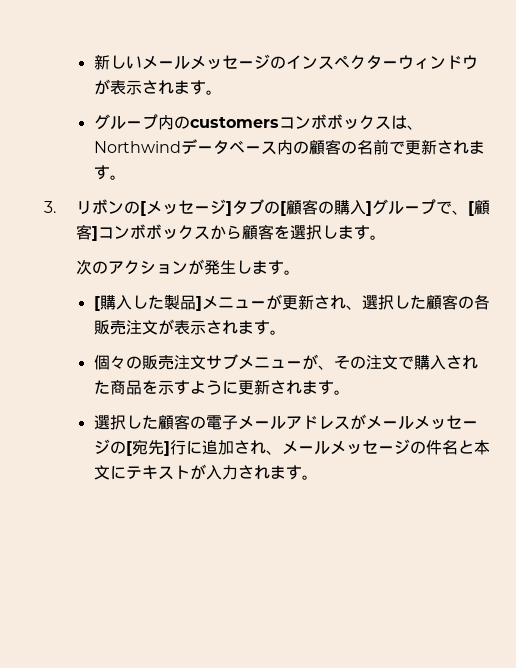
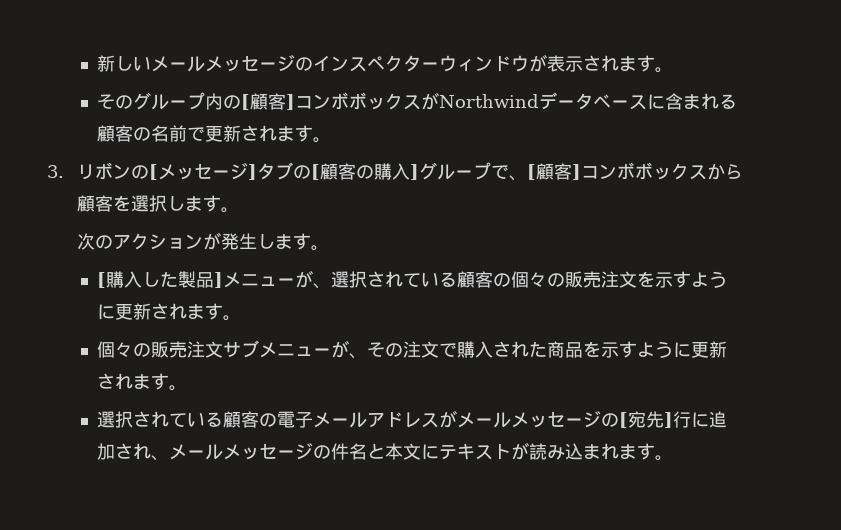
(222, 92) none -> [96,94,133,109] その
[189,114,423,130] customersコンボボックスは、 -> [240,92,439,110] [顧客]コンボボックスが
[276,140,309,155] 内の -> [646,93,737,110] に含まれる
[281,294,490,310] [93,319,206,335] 更新され、選択した顧客の各販売注文が表示 -> [312,271,727,289] [96,303,151,320] 、選択されている顧客の個々の販売注文を示すように更新
[125,415,158,429] した -> [132,411,223,428] されている
[205,465,254,480] 入力さ -> [528,443,601,460] 読み込ま

